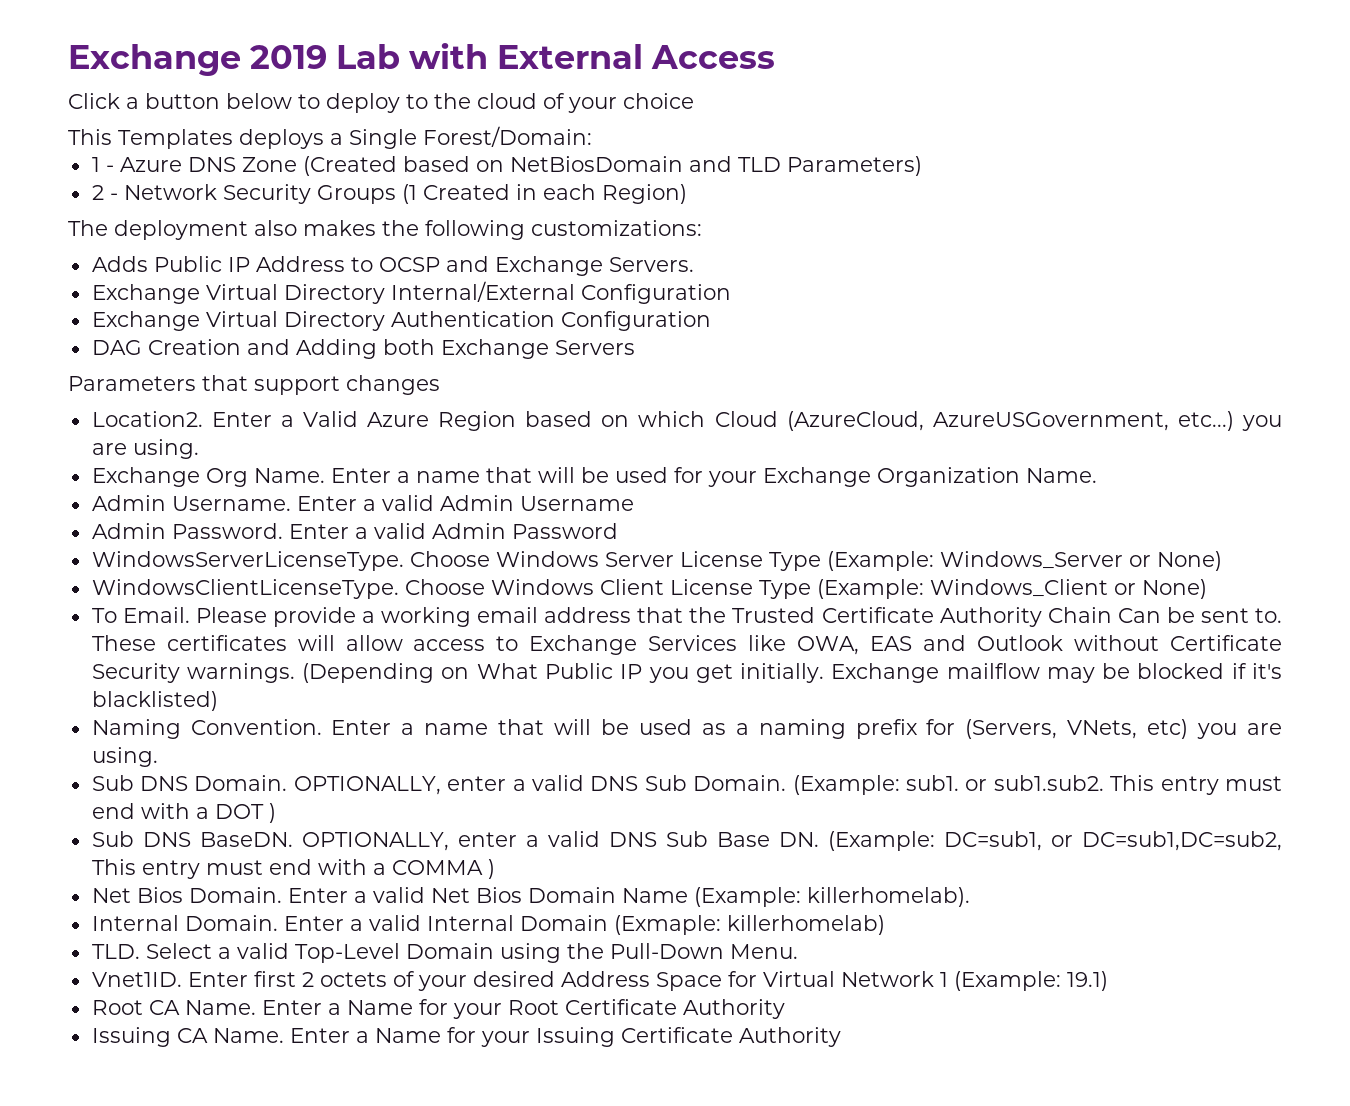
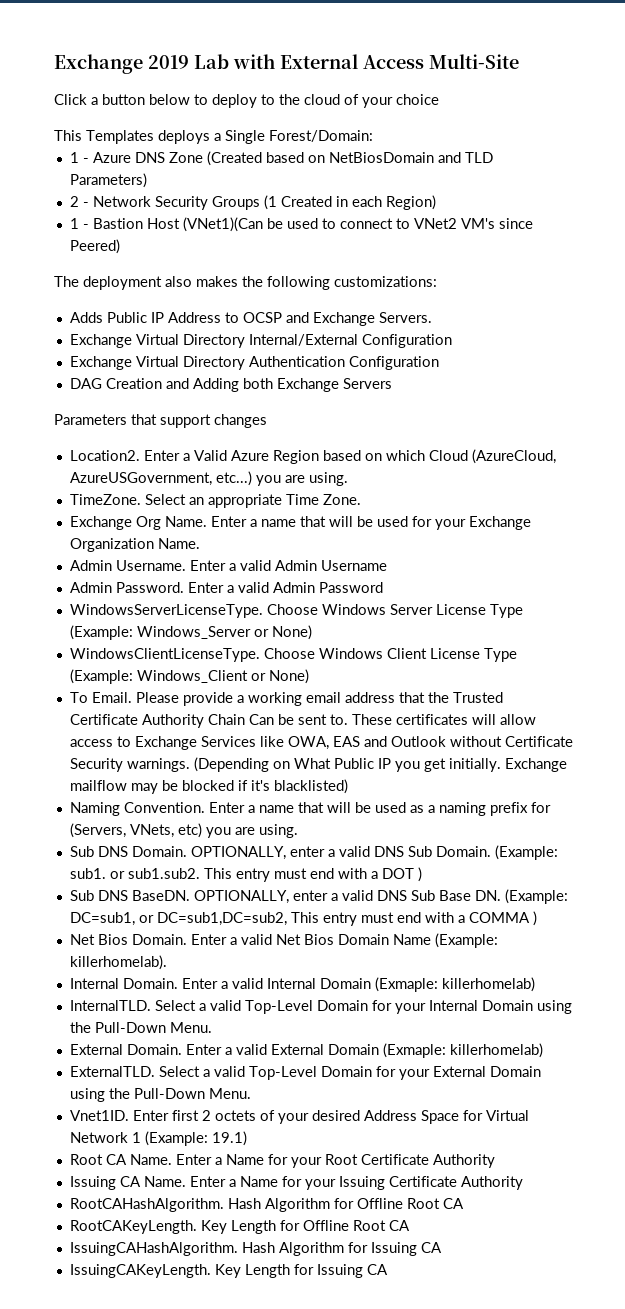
(776, 57) none -> [429,54,519,69] Multi-Site
(687, 194) none -> [69,217,533,232] [69,239,120,254] // 1 - Bastion Host (VNet1)(Can be used to connect to VNet2 VM's since Peered)
(199, 449) none -> [69,494,361,508] // TimeZone. Select an appropriate Time Zone.
[91,943,494,963] TLD. Select a valid Top-Level Domain -> [69,1000,572,1014] [69,1022,212,1033] [69,1043,543,1058] [69,1066,541,1080] InternalTLD. Select a valid Top-Level Domain for your Internal Domain using the Pull-Down Menu. // External Domain. Enter a valid External Domain (Exmaple: killerhomelab) // ExternalTLD. Select a valid Top-Level Domain for your External Domain
(841, 1037) none -> [69,1198,464,1212] [69,1220,410,1234] [69,1242,442,1256] [69,1264,388,1278] // RootCAHashAlgorithm. Hash Algorithm for Offline Root CA // RootCAKeyLength. Key Length for Offline Root CA // IssuingCAHashAlgorithm. Hash Algorithm for Issuing CA // IssuingCAKeyLength. Key Length for Issuing CA

